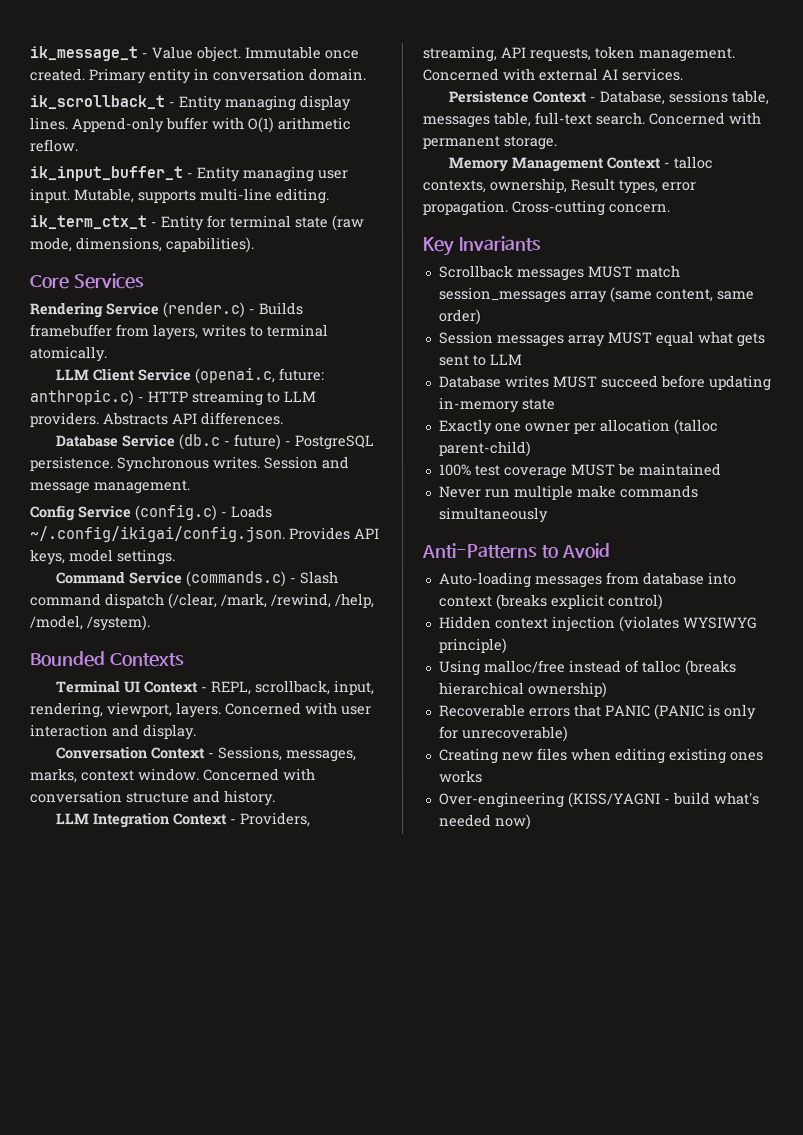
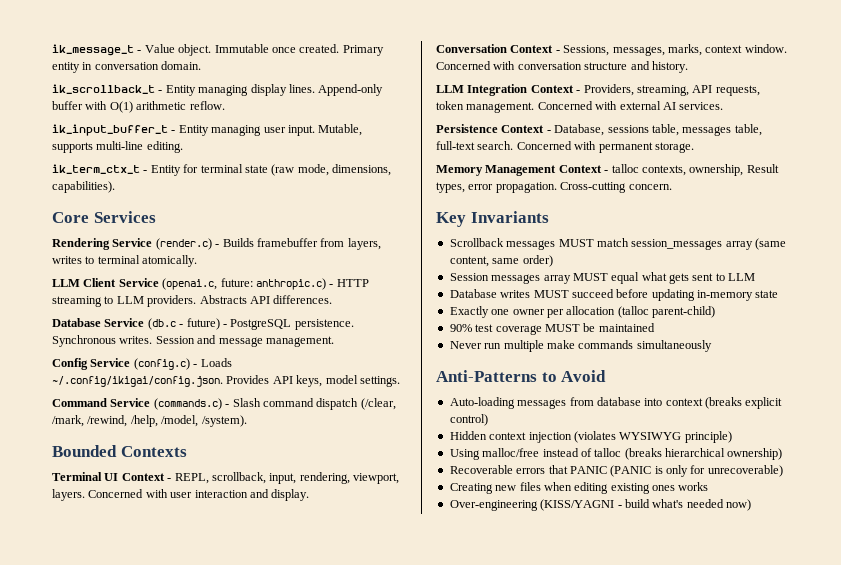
[437,463,471,476] 100% -> [449,324,472,332] 90%

